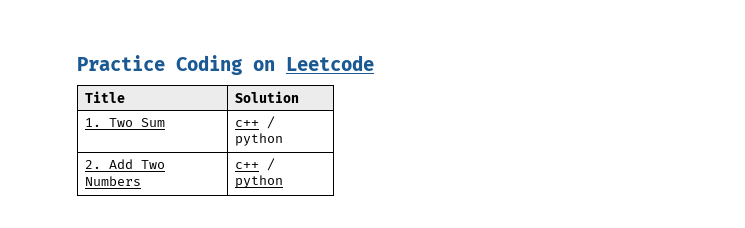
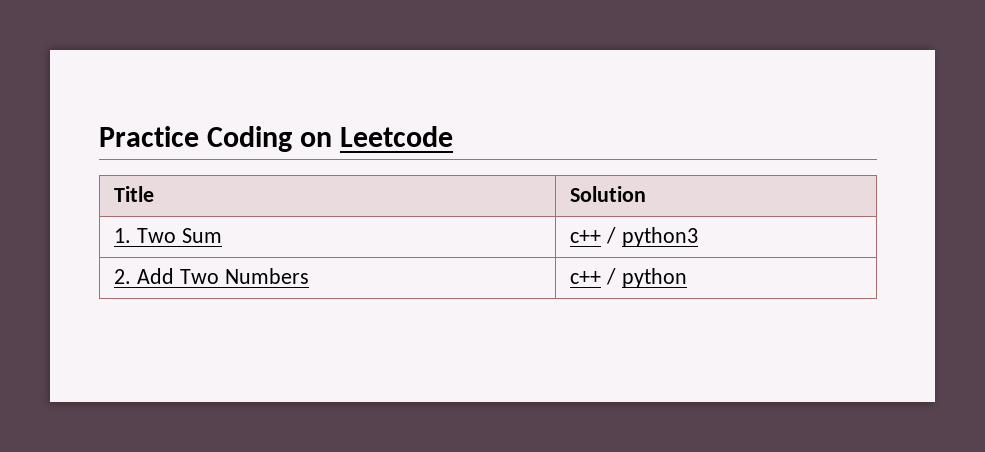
[234,133,283,146] python -> [621,227,698,247] python3

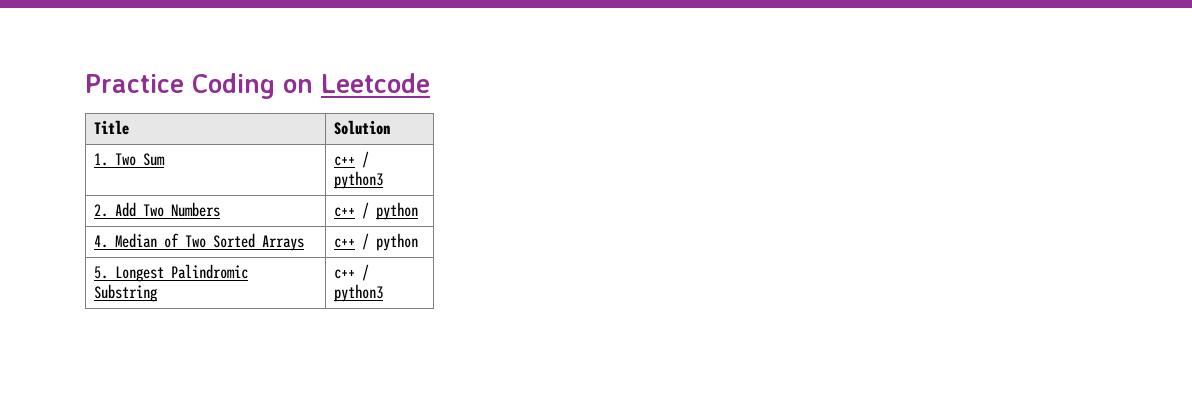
(687, 278) none -> [94,233,305,251] [334,233,419,251] [94,264,249,282] [94,284,158,302] [334,264,370,281] [334,284,384,302] // 4. Median of Two Sorted Arrays | c++ / python // 5. Longest Palindromic Substring | c++ / python3

